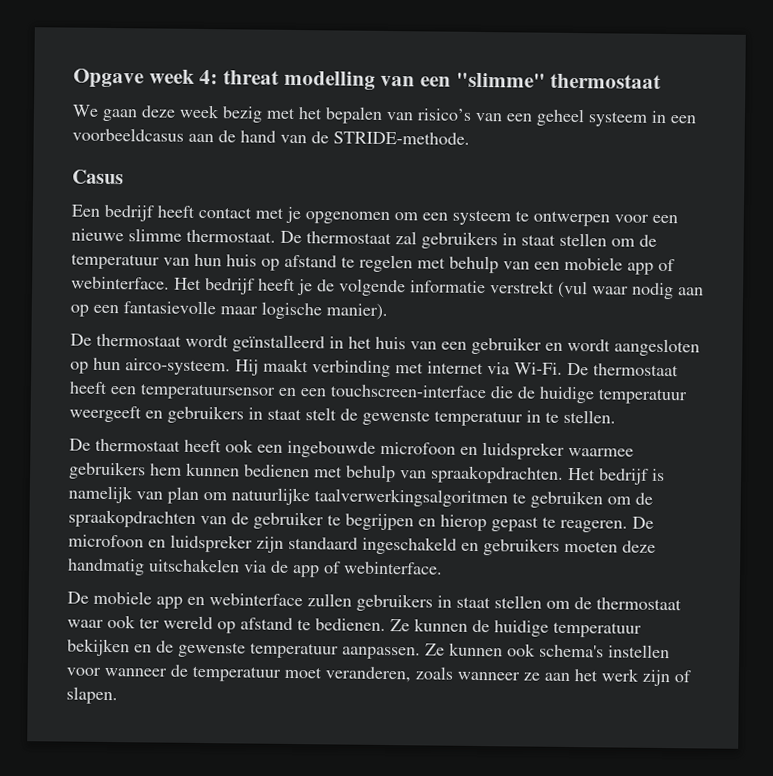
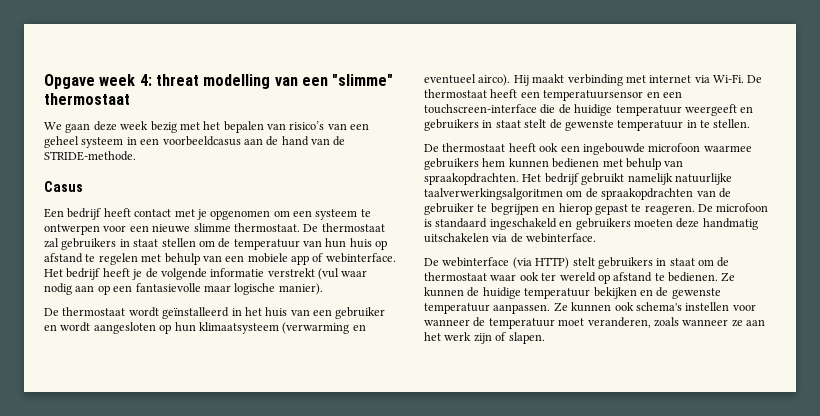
[125,358,231,376] airco-systeem. -> [198,322,366,334] [424,74,511,86] klimaatsysteem (verwarming en eventueel airco).
[460,442,565,460] en luidspreker -> (701, 147) none
[652,468,665,482] [68,485,603,509] is namelijk van plan om natuurlijke taalverwerkingsalgoritmen te gebruiken -> [581,173,732,185] [424,188,563,200] gebruikt namelijk natuurlijke taalverwerkingsalgoritmen
[148,534,284,553] en luidspreker zijn -> [424,219,432,227] is
[292,561,341,578] app of -> (523, 238) none
[93,590,542,612] mobiele app en webinterface zullen gebruikers in staat stellen -> [442,257,695,269] webinterface (via HTTP) stelt gebruikers in staat

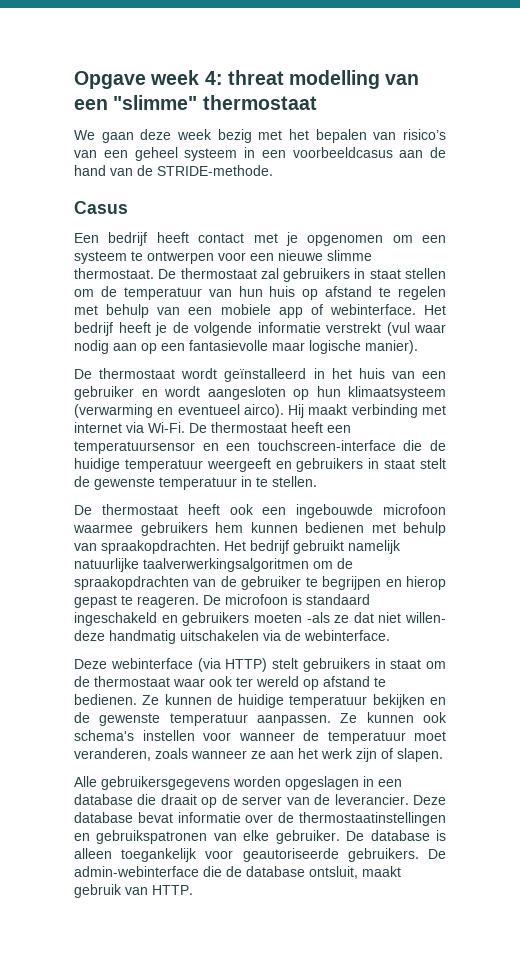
(673, 223) none -> [306,612,446,623] -als ze dat niet willen-
[424,258,439,266] De -> [74,659,107,669] Deze
(545, 338) none -> [74,776,402,790] [74,794,447,808] [74,812,446,826] [74,830,446,844] [74,848,446,862] [74,866,401,879] [74,884,193,898] // Alle gebruikersgegevens worden opgeslagen in een database die draait op de server van de leverancier. Deze database bevat informatie over de thermostaatinstellingen en gebruikspatronen van elke gebruiker. De database is alleen toegankelijk voor geautoriseerde gebruikers. De admin-webinterface die de database ontsluit, maakt gebruik van HTTP.

